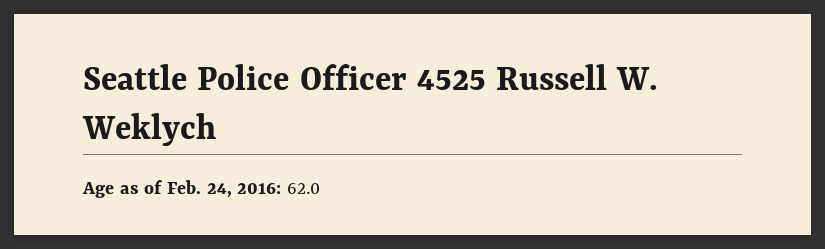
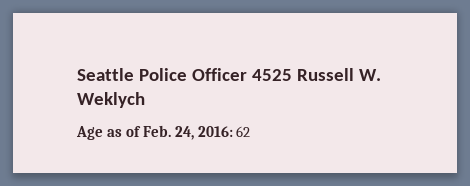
[287,183,321,194] 62.0 -> [236,126,251,137] 62

